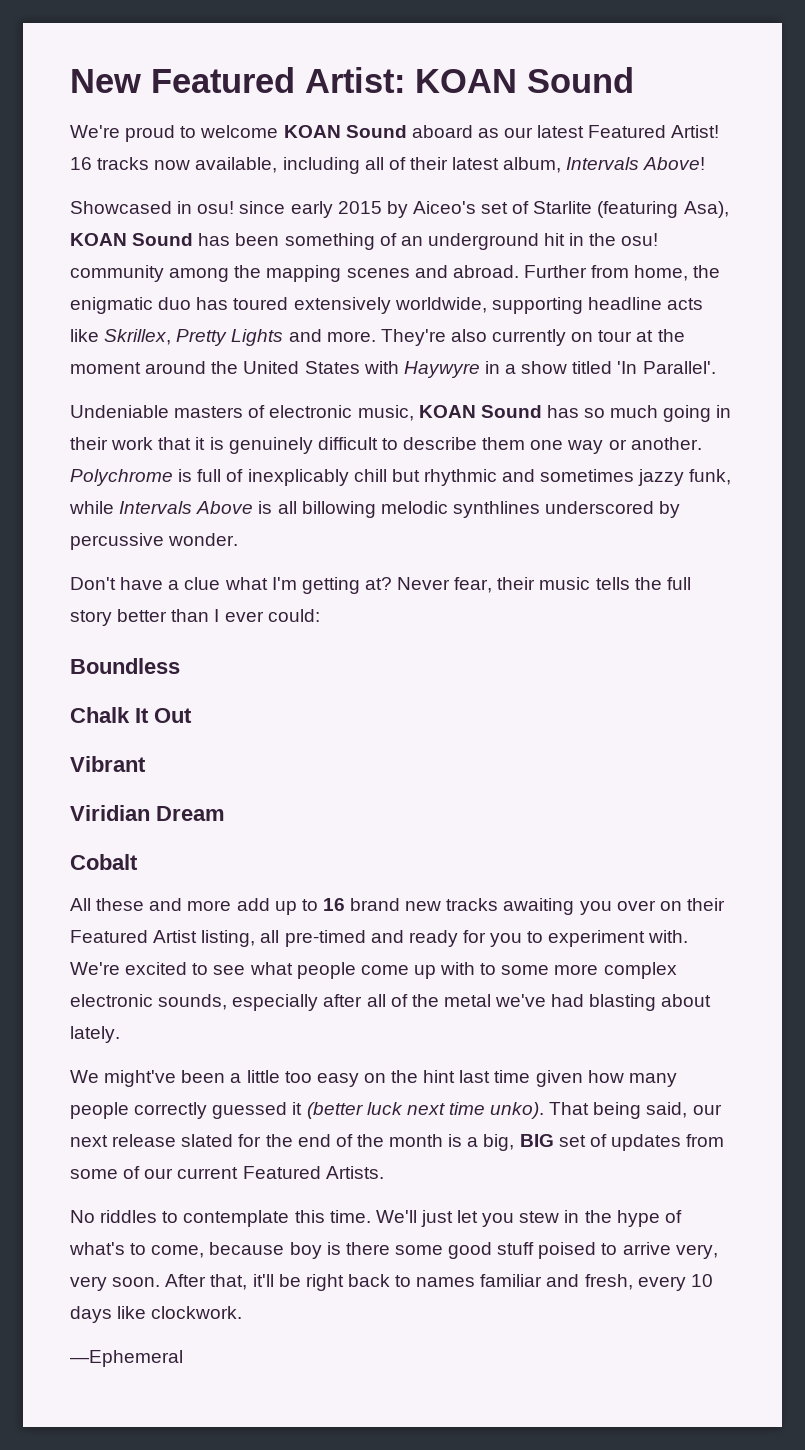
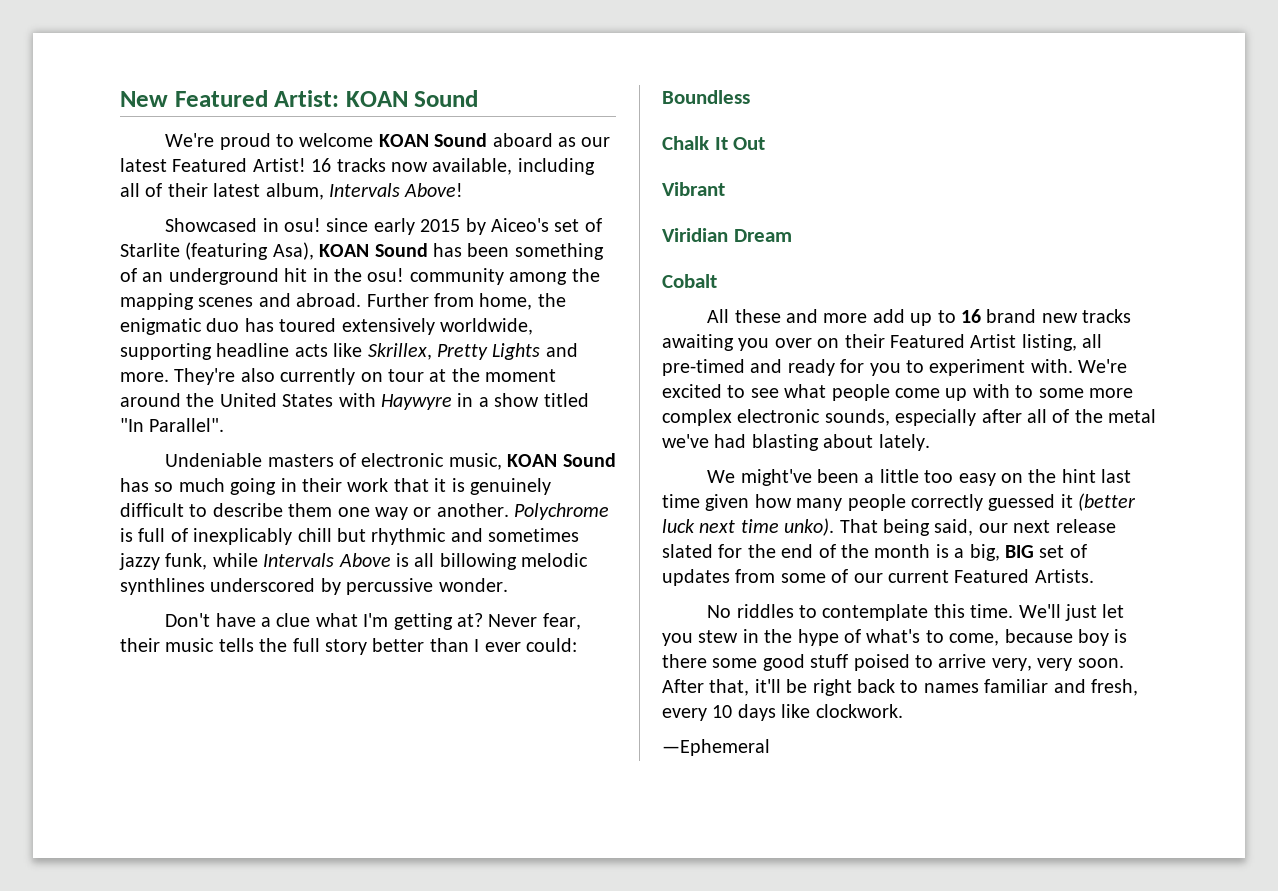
[617,361,716,374] 'In Parallel'. -> [120,418,225,432] "In Parallel".

